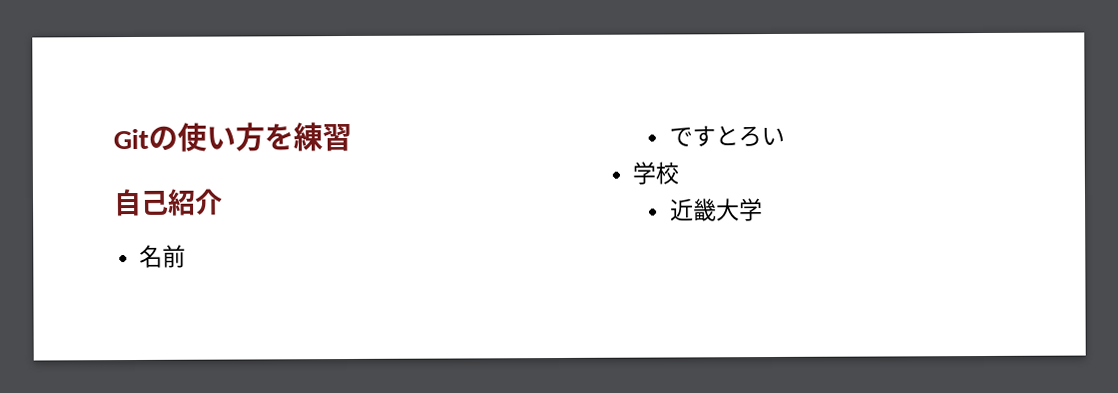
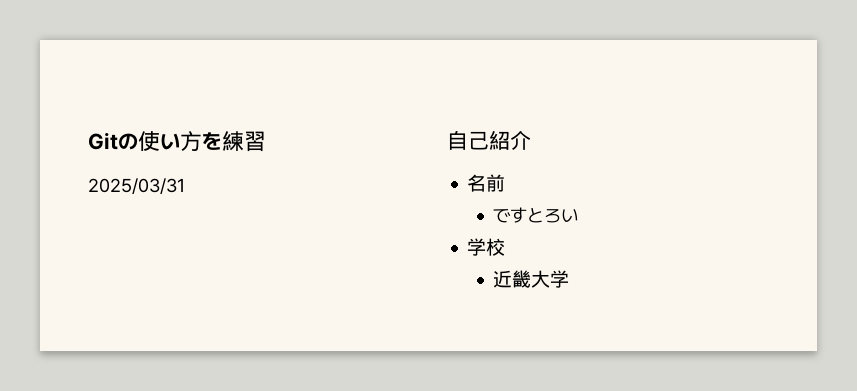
(352, 137) none -> [88,178,185,194] // 2025/03/31

